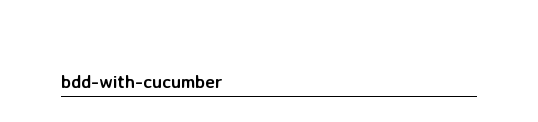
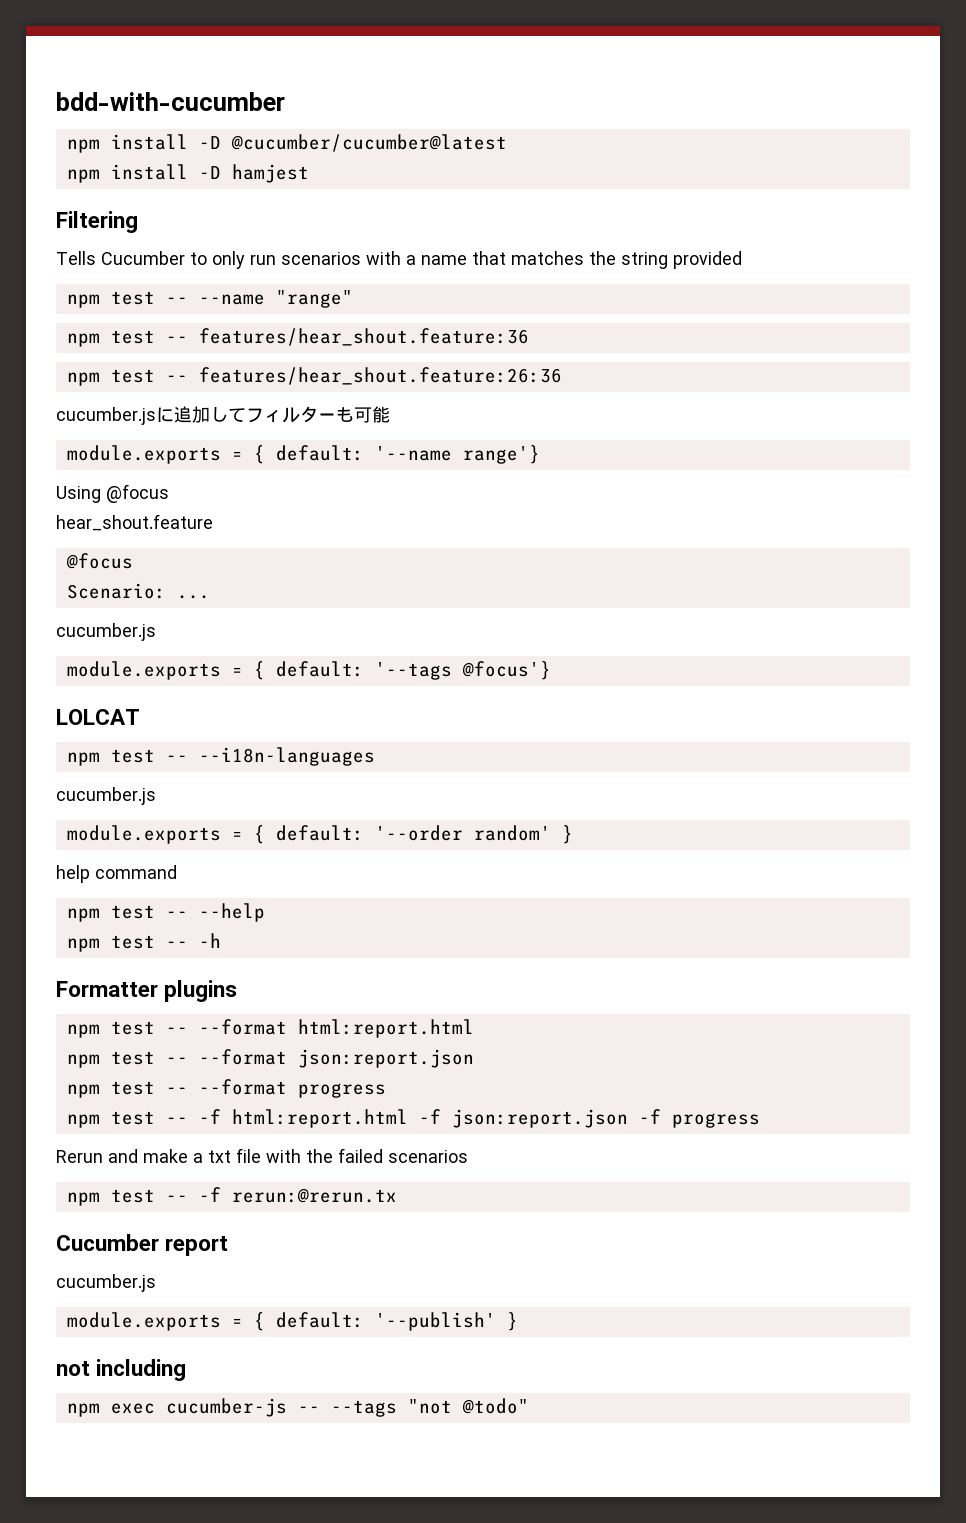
(223, 81) none -> [66,134,507,153] [66,164,309,183] [56,211,138,233] [56,251,742,269] [66,290,353,308] [66,328,529,347] [66,367,562,386] [56,406,390,425] [66,445,540,464] [56,484,169,503] [56,514,213,531] [65,553,133,569] [66,583,210,599] [56,623,156,641] [66,661,551,680] [56,709,140,725] [66,747,375,766] [56,787,156,805] [66,825,573,844] [56,865,177,883] [66,903,265,922] [66,933,221,952] [56,980,238,1002] [66,1019,474,1038] [66,1049,474,1068] [66,1079,386,1098] [66,1109,760,1128] [56,1148,468,1163] [66,1187,397,1206] [56,1234,229,1256] [56,1274,156,1292] [66,1312,518,1331] [56,1359,187,1381] [66,1398,529,1417] // npm install -D @cucumber/cucumber@latest // npm install -D hamjest // Filtering // Tells Cucumber to only run scenarios with a name that matches the string provided // npm test -- --name "range" // npm test -- features/hear_shout.feature:36 // npm test -- features/hear_shout.feature:26:36 // cucumber.jsに追加してフィルターも可能 // module.exports = { default: '--name range'} // Using @focus // hear_shout.feature // @focus // Scenario: ... // cucumber.js // module.exports = { default: '--tags @focus'} // LOLCAT // npm test -- --i18n-languages // cucumber.js // module.exports = { default: '--order random' } // help command // npm test -- --help // npm test -- -h // Formatter plugins // npm test -- --format html:report.html // npm test -- --format json:report.json // npm test -- --format progress // npm test -- -f html:report.html -f json:report.json -f progress // Rerun and make a txt file with the failed scenarios // npm test -- -f rerun:@rerun.tx // Cucumber report // cucumber.js // module.exports = { default: '--publish' } // not including // npm exec cucumber-js -- --tags "not @todo"

